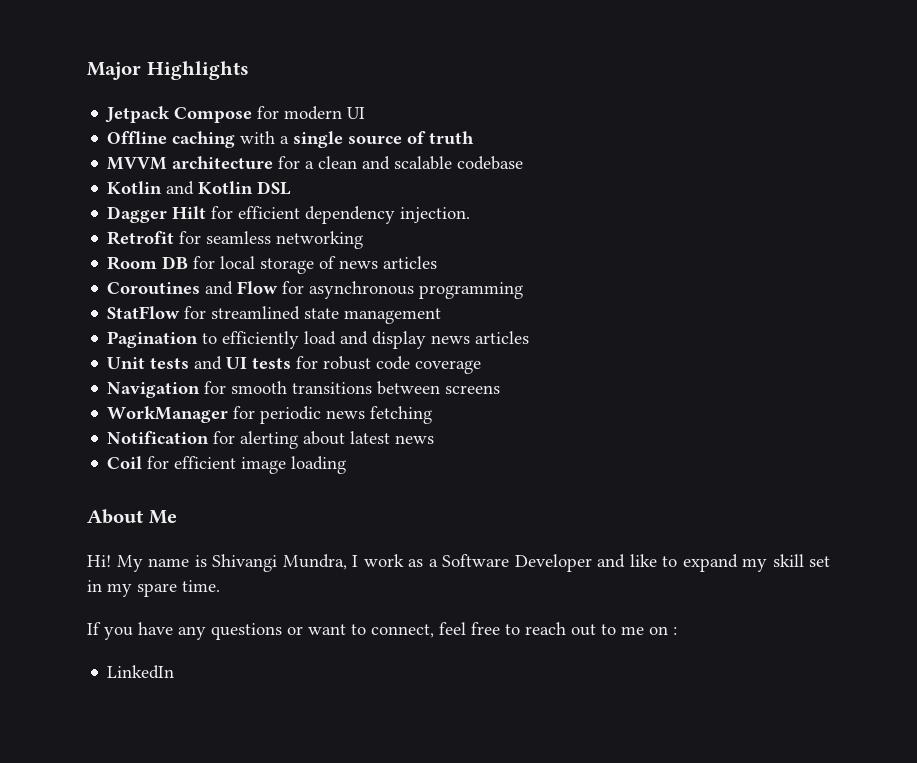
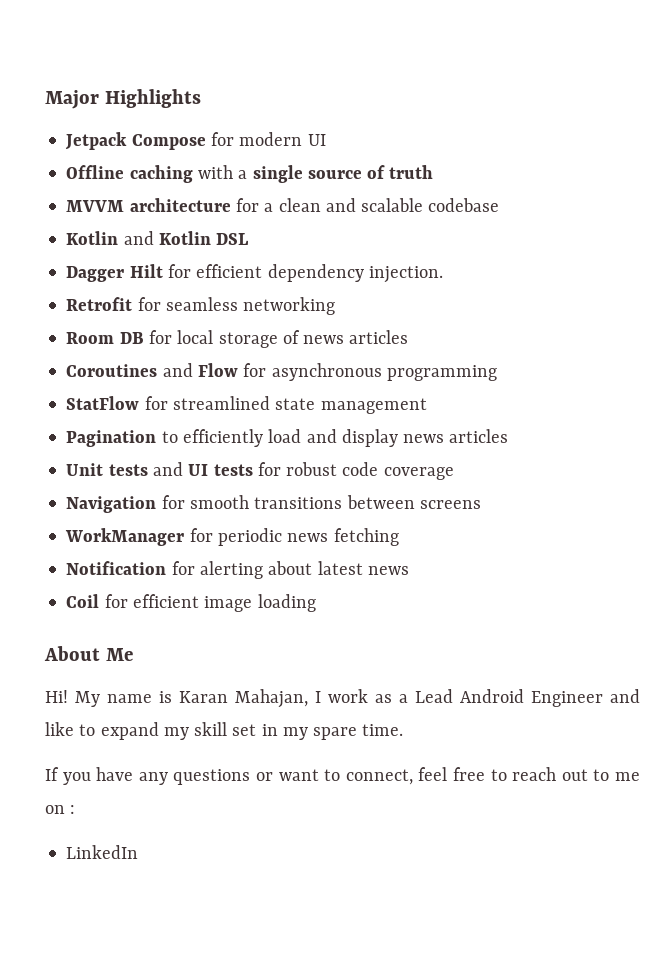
[212,554,347,572] Shivangi Mundra, -> [179,689,308,708] Karan Mahajan,
[442,554,592,572] Software Developer -> [415,689,603,707] Lead Android Engineer

